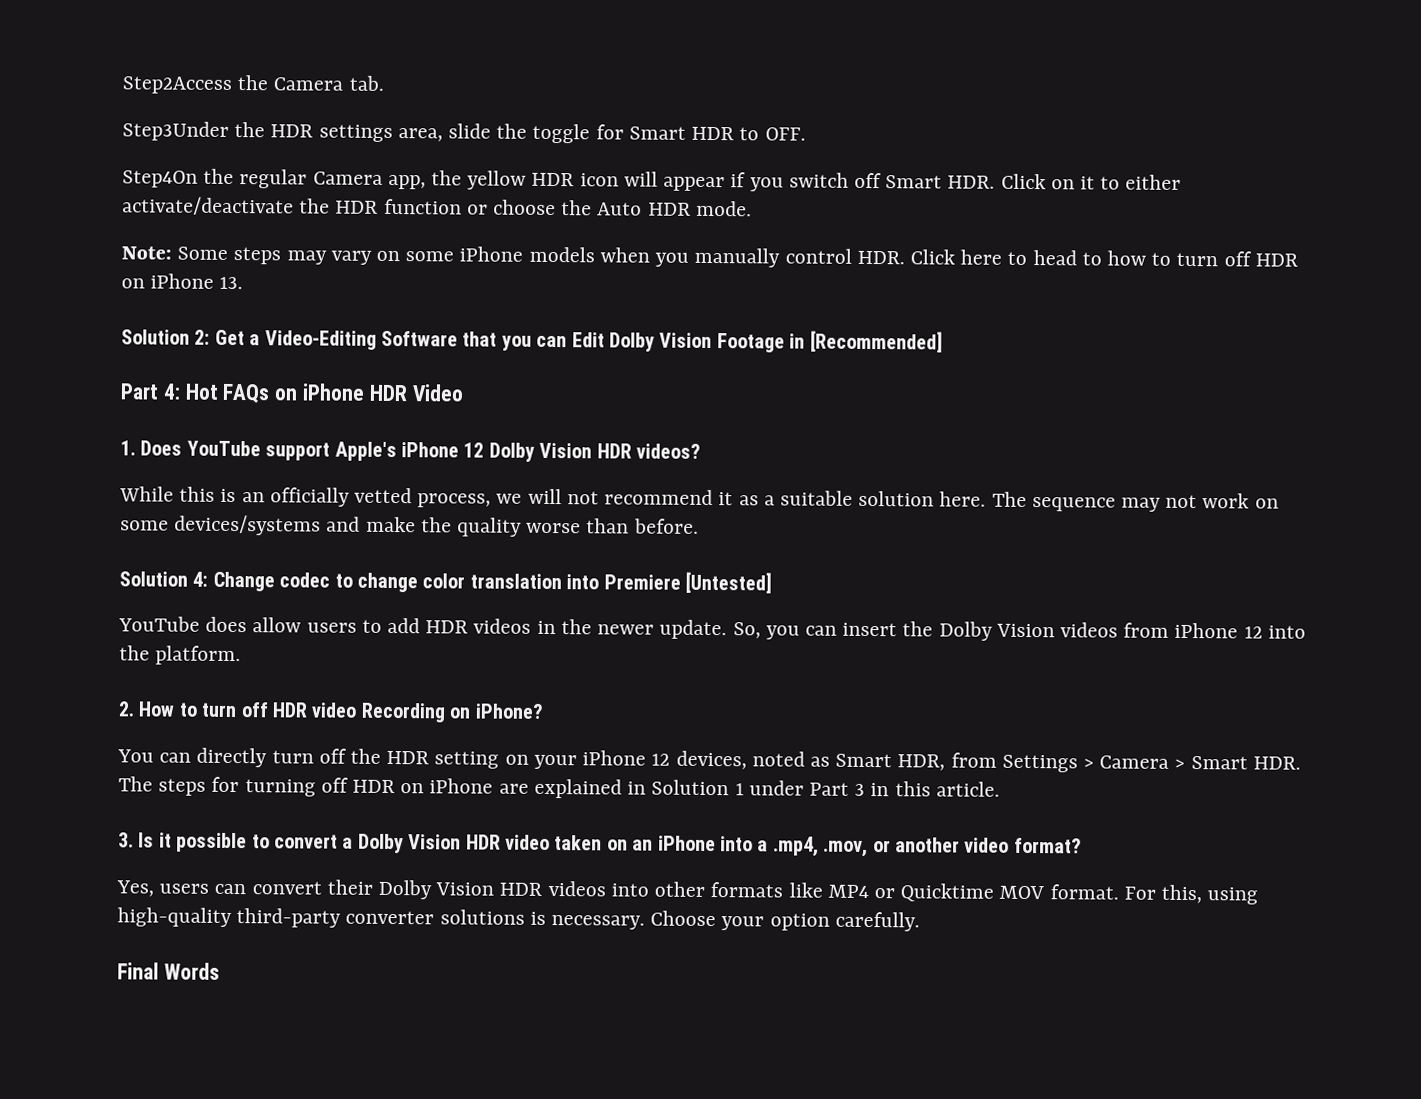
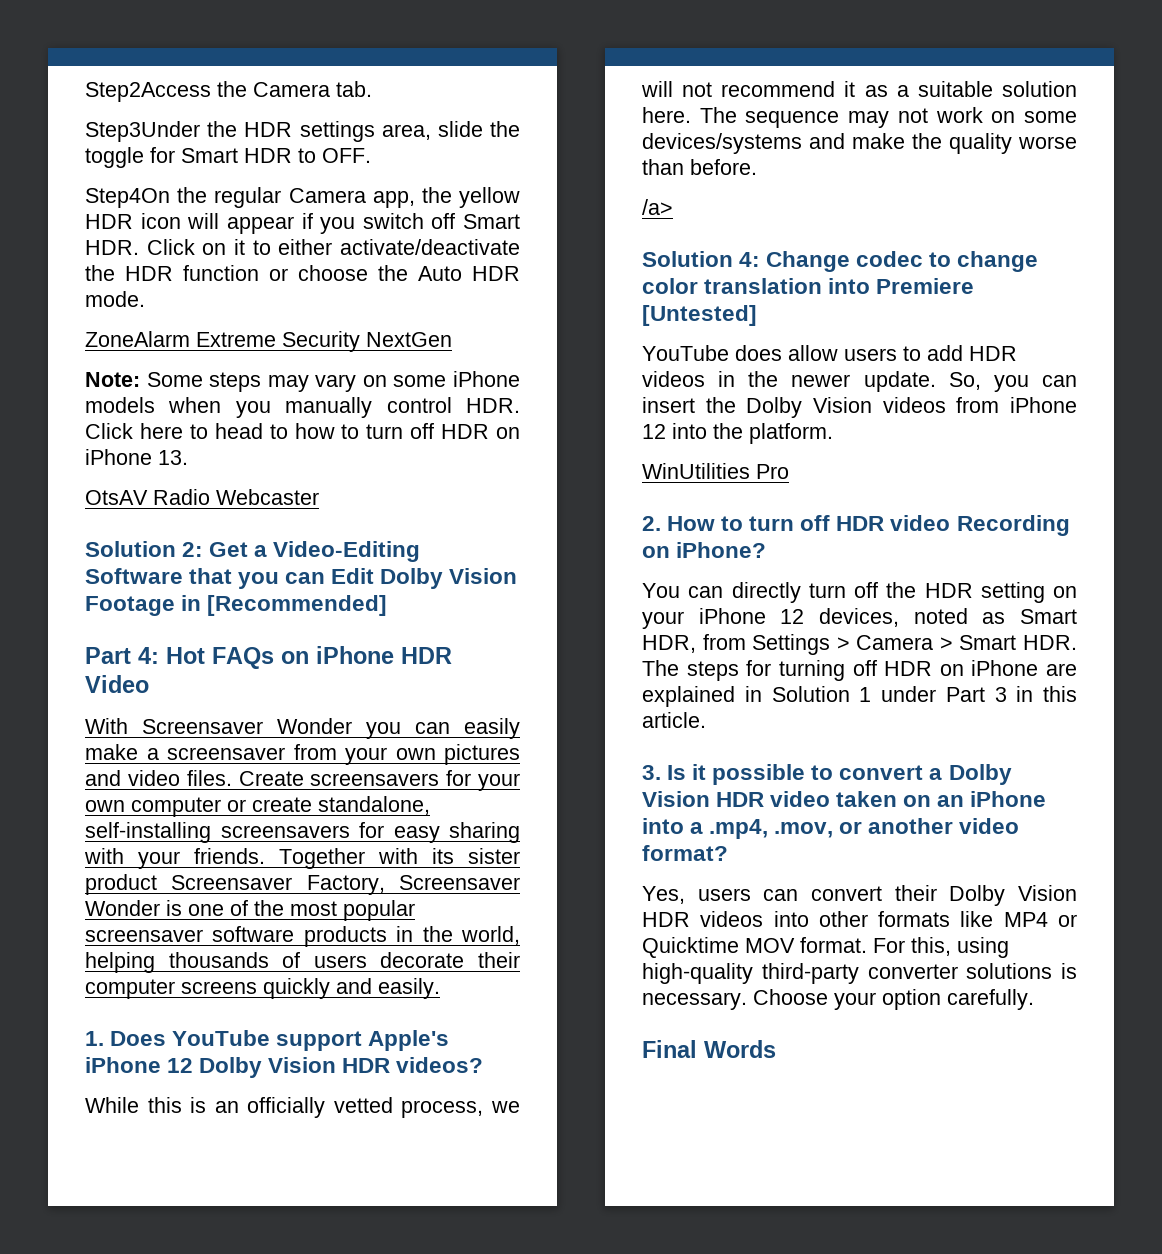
(752, 208) none -> [85,331,452,352] // ZoneAlarm Extreme Security NextGen
(244, 283) none -> [85,489,319,505] // OtsAV Radio Webcaster
(464, 393) none -> [85,718,520,739] [85,744,520,765] [85,770,520,791] [85,796,430,817] [85,822,520,843] [84,848,520,869] [85,874,520,895] [85,900,415,921] [85,926,520,947] [85,952,520,973] [85,978,440,999] // With Screensaver Wonder you can easily make a screensaver from your own pictures and video files. Create screensavers for your own computer or create standalone, self-installing screensavers for easy sharing with your friends. Together with its sister product Screensaver Factory, Screensaver Wonder is one of the most popular screensaver software products in the world, helping thousands of users decorate their computer screens quickly and easily.
(699, 526) none -> [642,199,673,215] // /a>
(242, 655) none -> [642,463,789,479] // WinUtilities Pro

